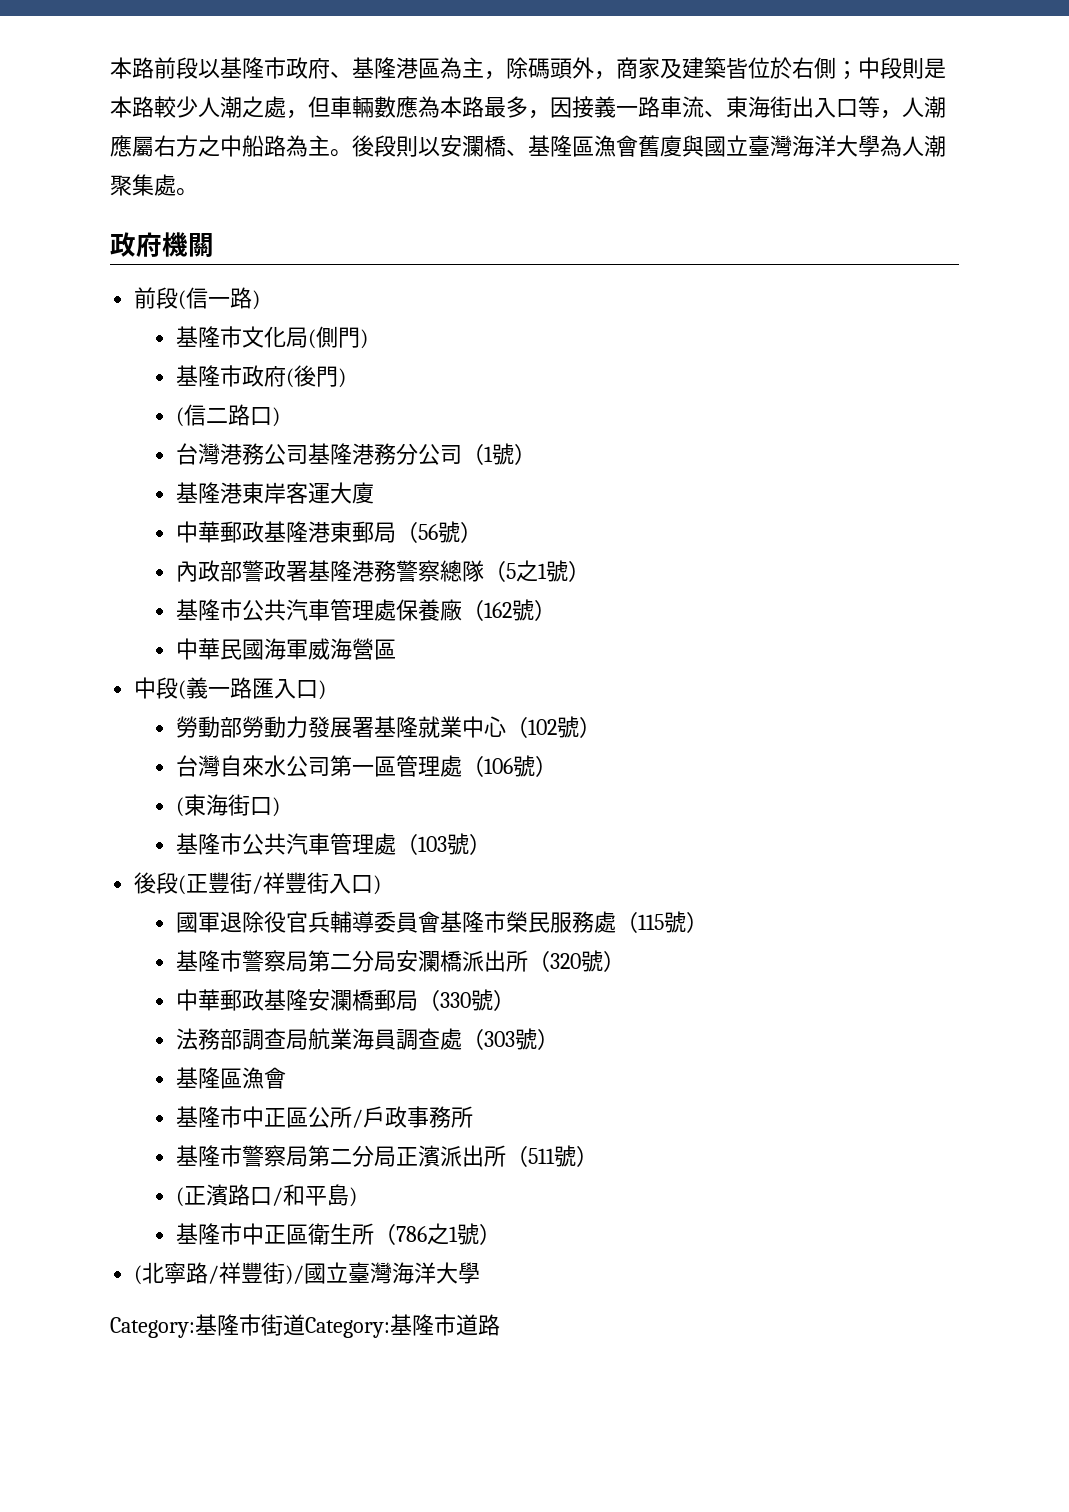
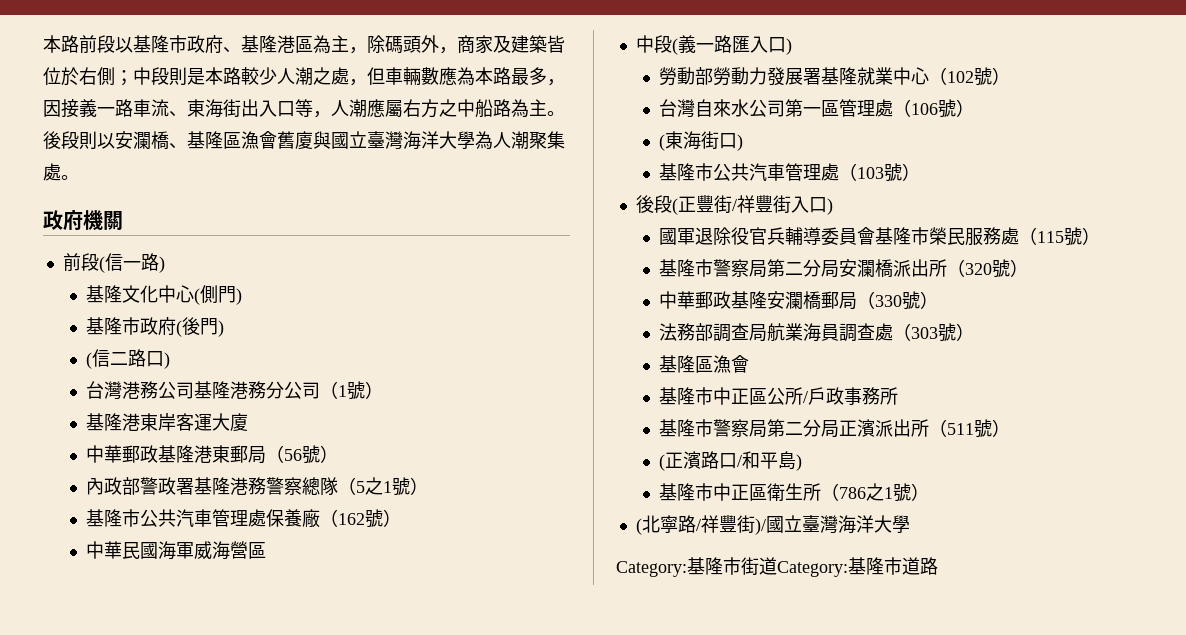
[220,326,309,348] 市文化局 -> [122,285,195,303] 文化中心

